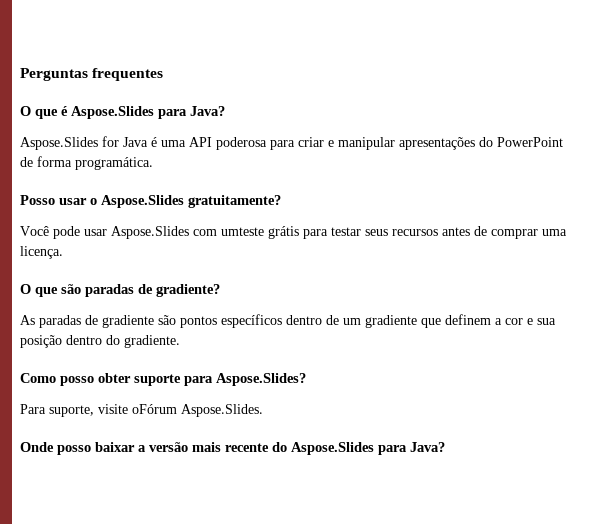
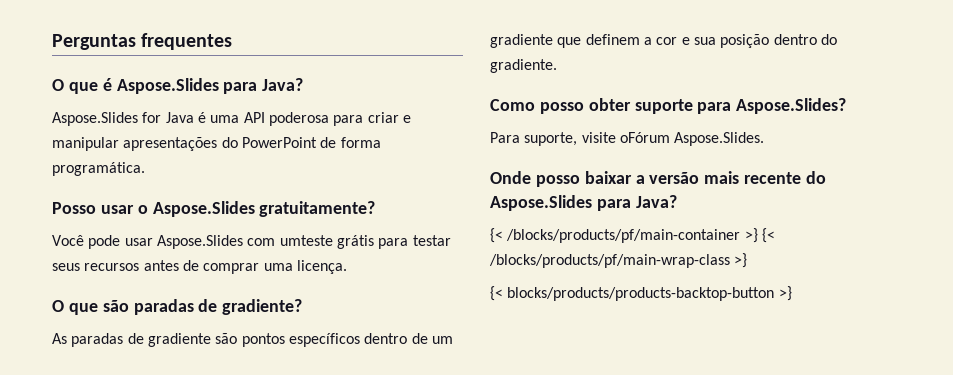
(445, 447) none -> [490,228,775,243] [489,253,748,268] [490,286,792,301] // {< /blocks/products/pf/main-container >} {< /blocks/products/pf/main-wrap-class >} // {< blocks/products/products-backtop-button >}

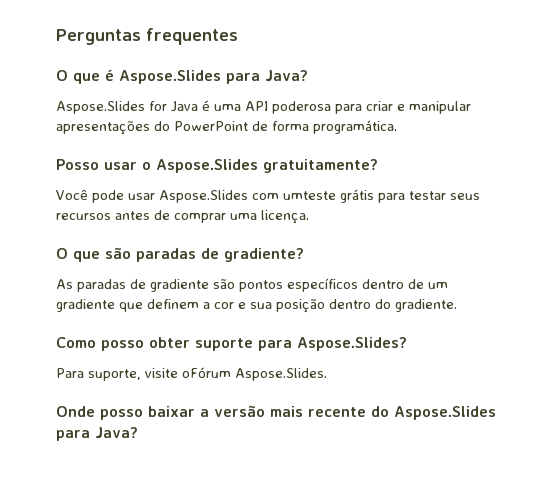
[490,228,775,243] [489,253,748,268] [490,286,792,301] // {< /blocks/products/pf/main-container >} {< /blocks/products/pf/main-wrap-class >} // {< blocks/products/products-backtop-button >} -> (138, 433) none

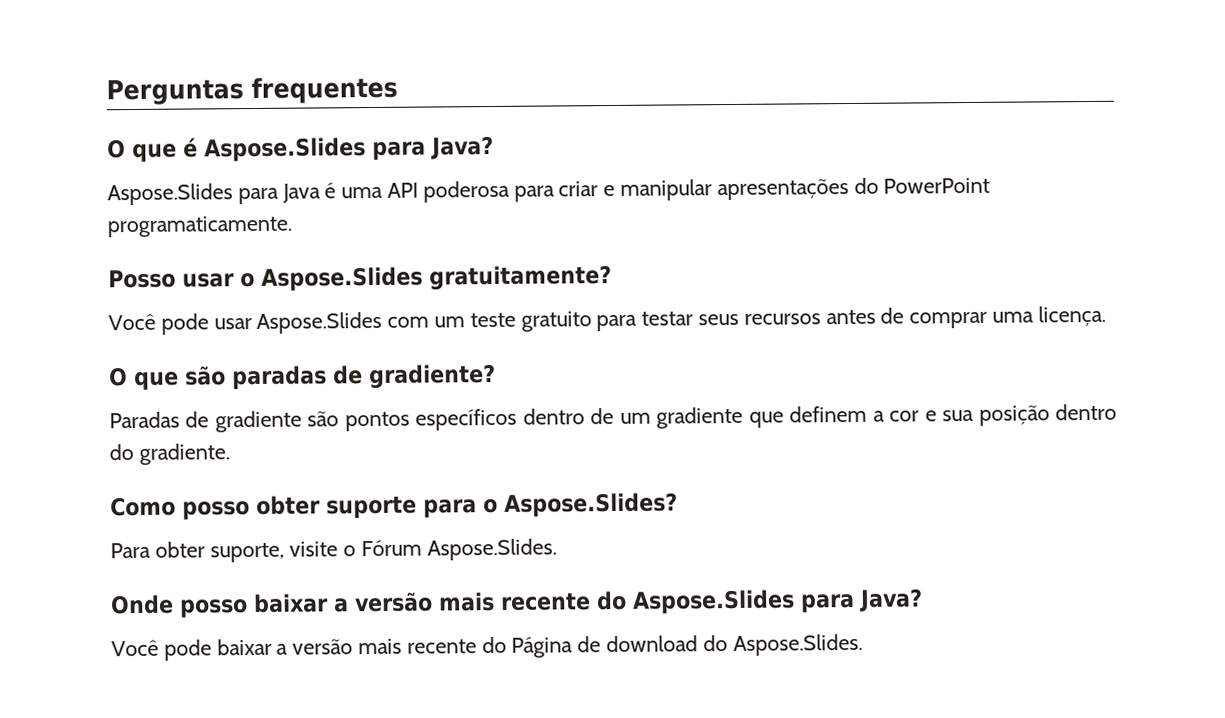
[149,101,167,111] for -> [237,187,279,205] para
[252,120,397,134] de forma programática. -> [107,215,292,238] programaticamente.
[283,189,374,203] umteste grátis -> [434,311,592,332] um teste gratuito
[56,279,126,292] As paradas -> [109,411,180,429] Paradas
(292, 345) none -> [483,498,498,514] o
(84, 373) none -> [154,541,205,558] obter
[182,367,231,378] oFórum -> [343,539,423,557] o Fórum
(138, 433) none -> [111,633,863,661] // Você pode baixar a versão mais recente do Página de download do Aspose.Slides.

